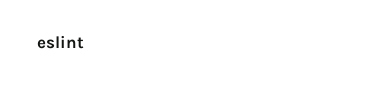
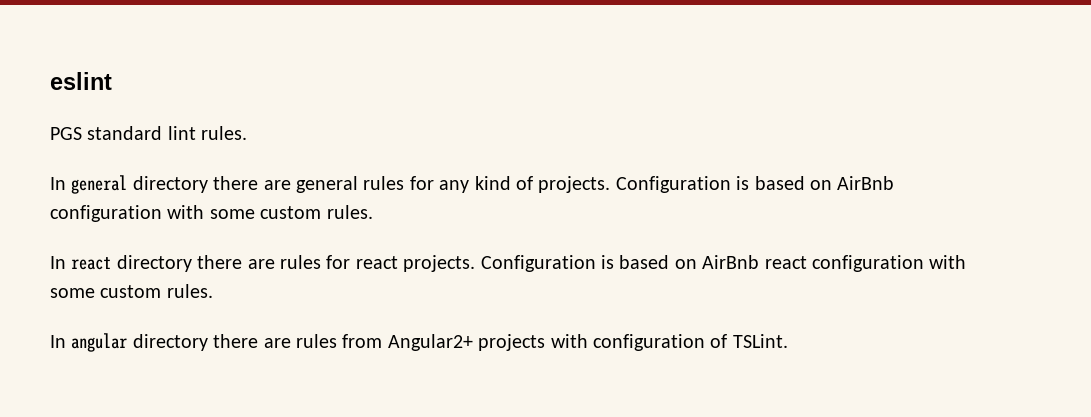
(84, 42) none -> [50,126,248,140] [50,175,895,194] [50,205,373,222] [50,255,967,272] [50,284,213,298] [50,333,788,352] // PGS standard lint rules. // In general directory there are general rules for any kind of projects. Configuration is based on AirBnb configuration with some custom rules. // In react directory there are rules for react projects. Configuration is based on AirBnb react configuration with some custom rules. // In angular directory there are rules from Angular2+ projects with configuration of TSLint.

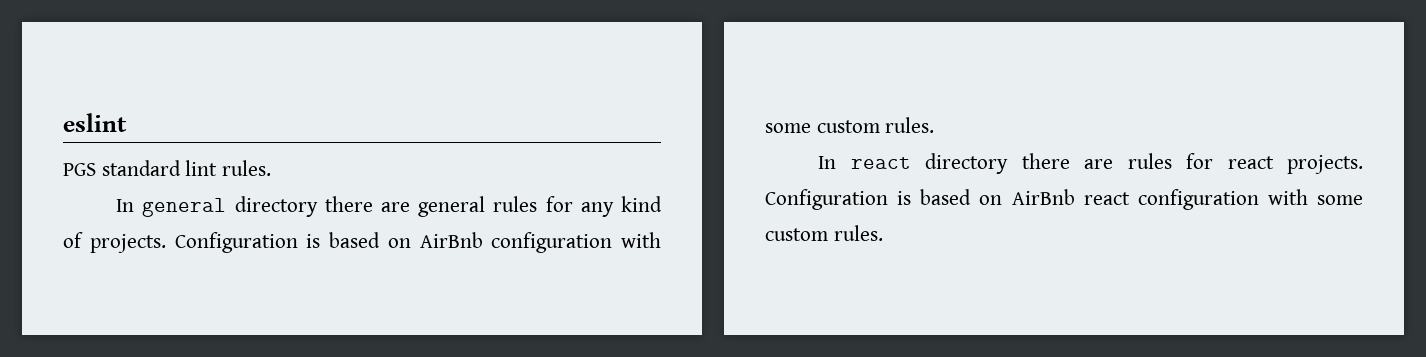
[50,333,788,352] // In angular directory there are rules from Angular2+ projects with configuration of TSLint. -> (883, 233) none

